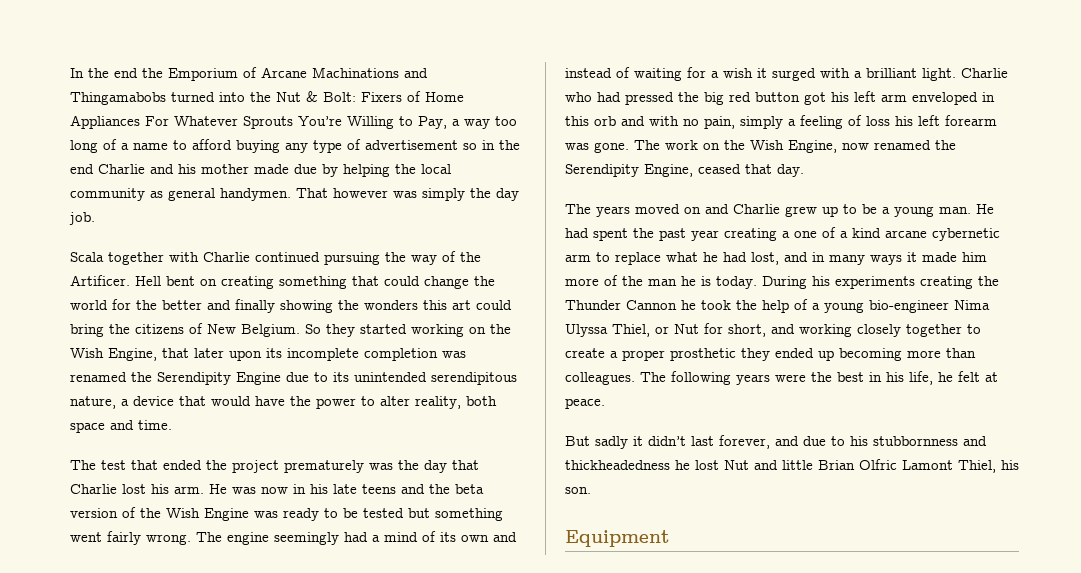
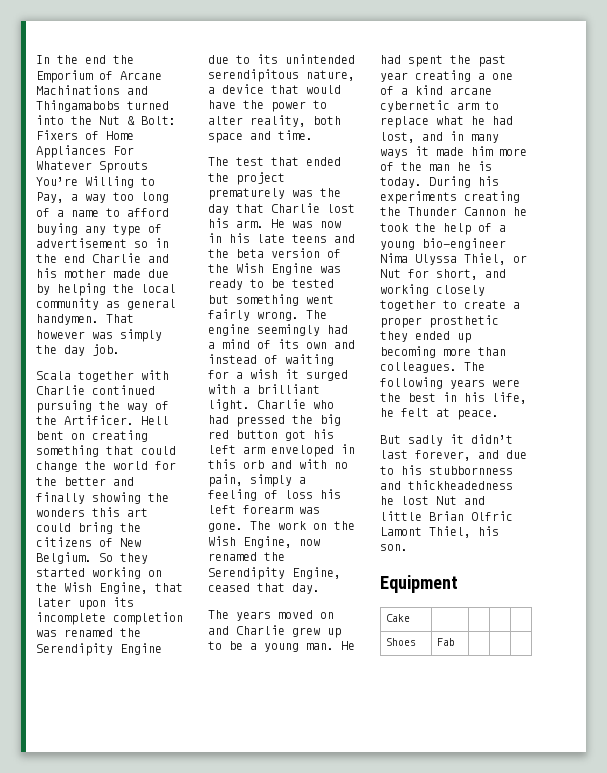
(670, 538) none -> [386,614,411,622] [386,638,417,646] [437,638,456,646] // Cake | | | | // Shoes | Fab | | |

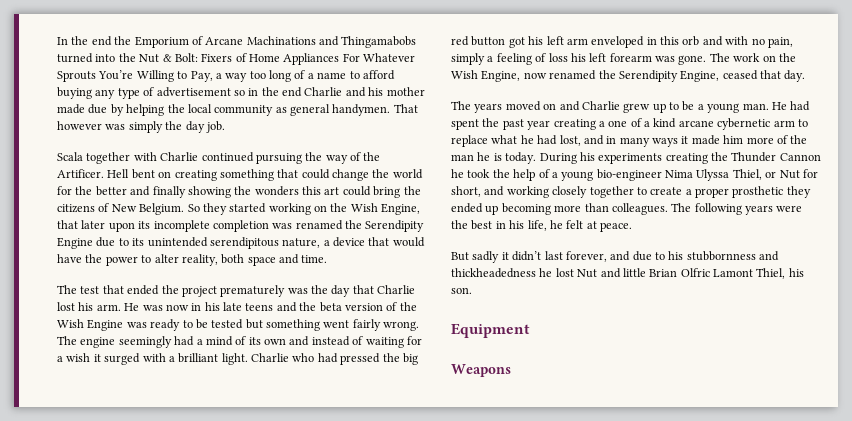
[386,614,411,622] [386,638,417,646] [437,638,456,646] // Cake | | | | // Shoes | Fab | | | -> [451,364,511,377] // Weapons

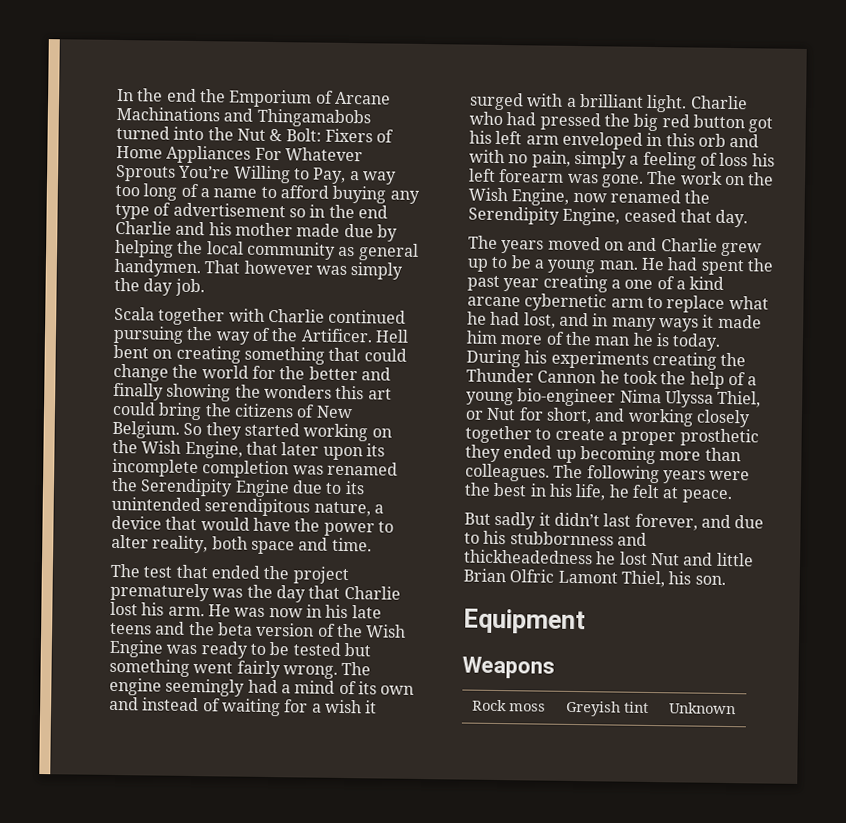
(511, 370) none -> [471,699,546,712] [565,700,649,717] [668,702,736,715] // Rock moss | Greyish tint | Unknown

